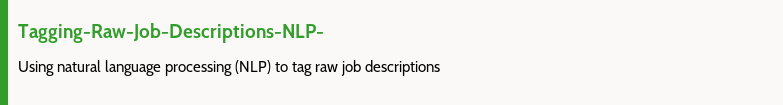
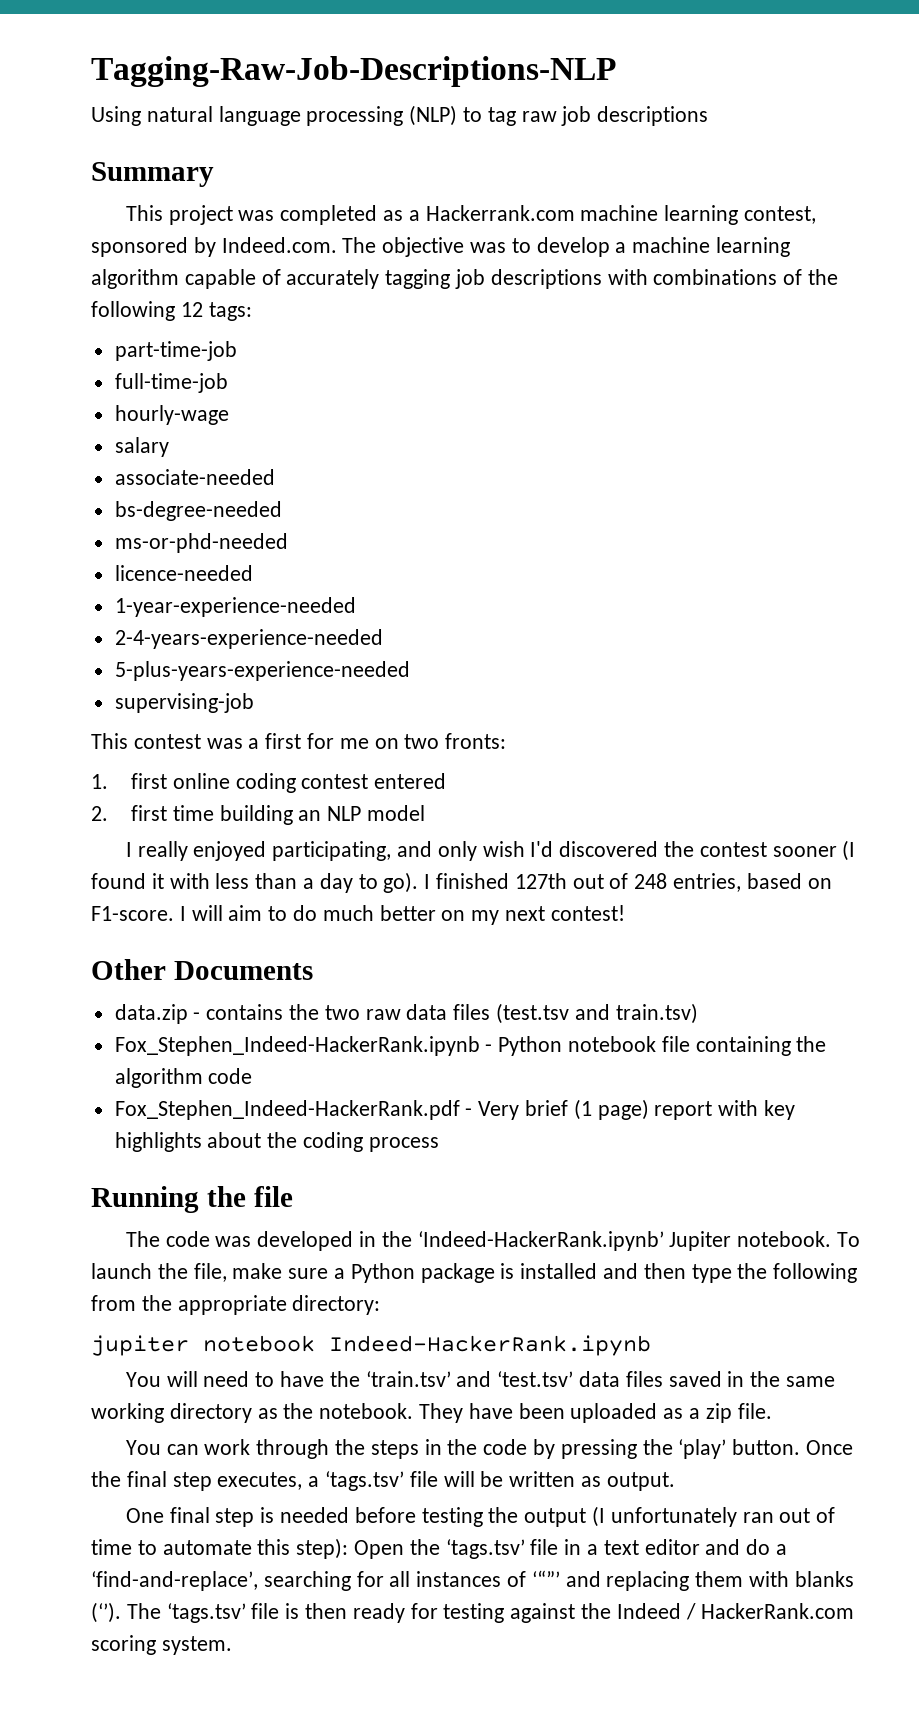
[18,23,324,43] Tagging-Raw-Job-Descriptions-NLP- -> [91,56,616,87] Tagging-Raw-Job-Descriptions-NLP
(441, 68) none -> [91,162,214,187] [125,205,817,225] [91,237,791,257] [91,269,839,289] [91,301,252,321] [114,341,237,361] [114,373,228,393] [114,405,229,425] [114,437,169,457] [114,469,275,485] [114,501,282,521] [114,533,288,553] [114,565,253,581] [114,597,356,617] [114,629,383,649] [114,661,410,681] [114,693,254,713] [91,733,507,749] [91,773,447,793] [91,805,426,825] [125,840,856,861] [91,872,832,893] [91,905,625,925] [91,959,313,980] [114,1003,698,1024] [114,1036,827,1056] [114,1068,253,1088] [114,1099,796,1120] [114,1132,439,1152] [91,1186,293,1213] [125,1231,861,1251] [91,1263,858,1283] [91,1295,381,1315] [91,1335,651,1356] [125,1371,836,1387] [91,1403,772,1423] [125,1439,854,1459] [91,1471,675,1491] [125,1506,836,1527] [91,1538,788,1559] [91,1570,854,1591] [91,1602,855,1623] [91,1635,232,1655] // Summary // This project was completed as a Hackerrank.com machine learning contest, sponsored by Indeed.com. The objective was to develop a machine learning algorithm capable of accurately tagging job descriptions with combinations of the following 12 tags: // part-time-job // full-time-job // hourly-wage // salary // associate-needed // bs-degree-needed // ms-or-phd-needed // licence-needed // 1-year-experience-needed // 2-4-years-experience-needed // 5-plus-years-experience-needed // supervising-job // This contest was a first for me on two fronts: // 1. first online coding contest entered // 2. first time building an NLP model // I really enjoyed participating, and only wish I'd discovered the contest sooner (I found it with less than a day to go). I finished 127th out of 248 entries, based on F1-score. I will aim to do much better on my next contest! // Other Documents // data.zip - contains the two raw data files (test.tsv and train.tsv) // Fox_Stephen_Indeed-HackerRank.ipynb - Python notebook file containing the algorithm code // Fox_Stephen_Indeed-HackerRank.pdf - Very brief (1 page) report with key highlights about the coding process // Running the file // The code was developed in the ‘Indeed-HackerRank.ipynb’ Jupiter notebook. To launch the file, make sure a Python package is installed and then type the following from the appropriate directory: // jupiter notebook Indeed-HackerRank.ipynb // You will need to have the ‘train.tsv’ and ‘test.tsv’ data files saved in the same working directory as the notebook. They have been uploaded as a zip file. // You can work through the steps in the code by pressing the ‘play’ button. Once the final step executes, a ‘tags.tsv’ file will be written as output. // One final step is needed before testing the output (I unfortunately ran out of time to automate this step): Open the ‘tags.tsv’ file in a text editor and do a ‘find-and-replace’, searching for all instances of ‘“”’ and replacing them with blanks (‘’). The ‘tags.tsv’ file is then ready for testing against the Indeed / HackerRank.com scoring system.

